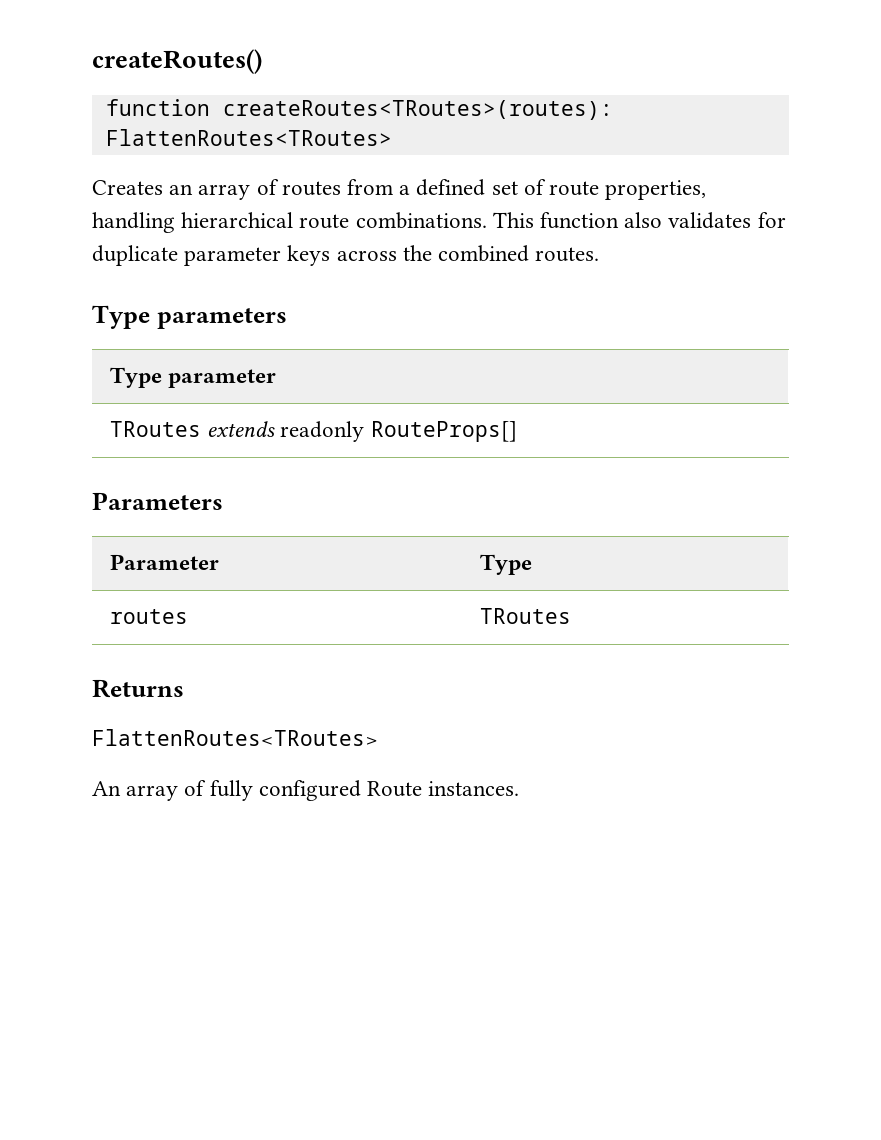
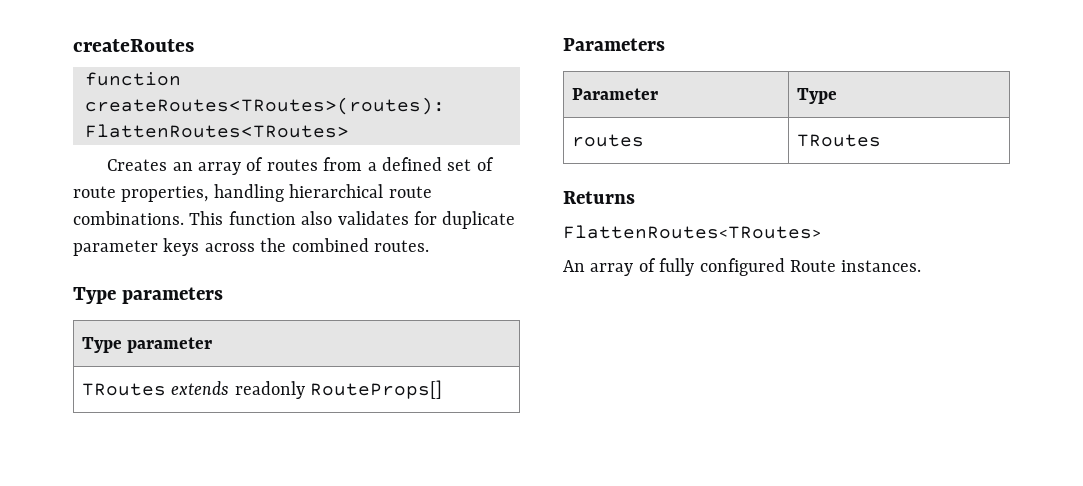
[92,49,262,74] createRoutes() -> [73,39,194,52] createRoutes

